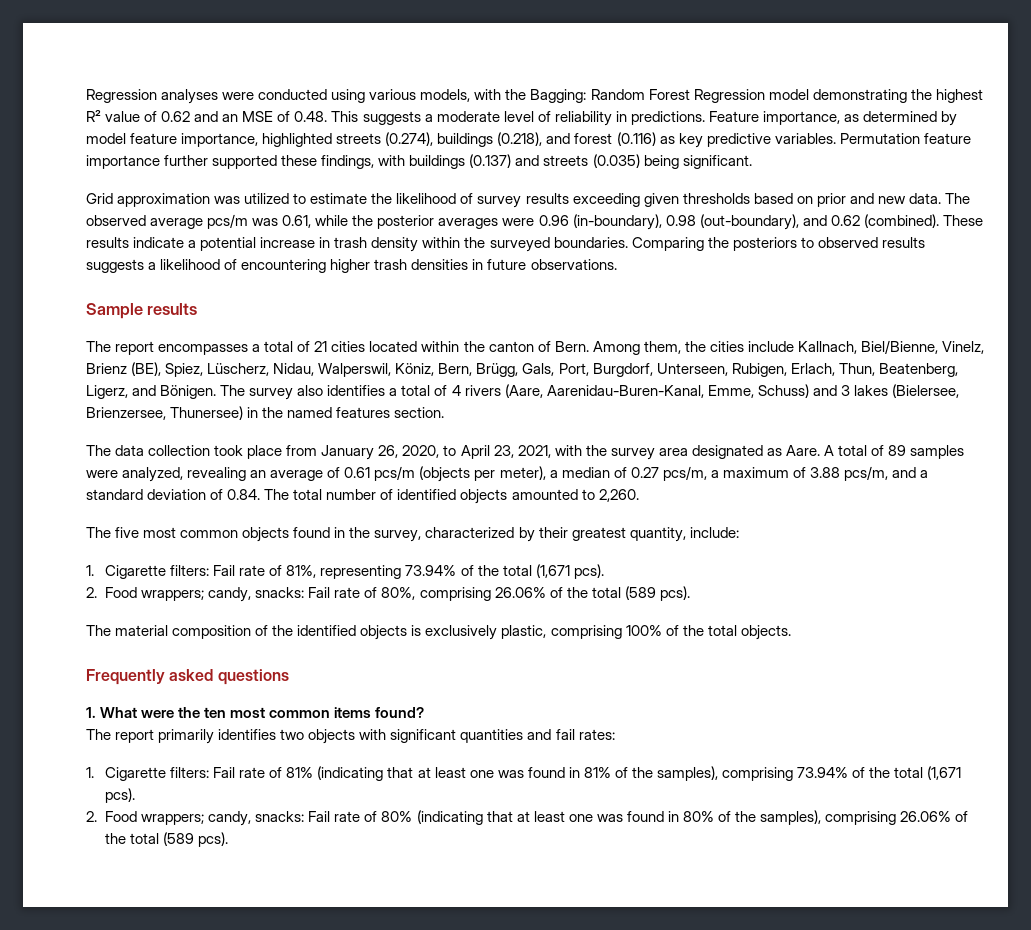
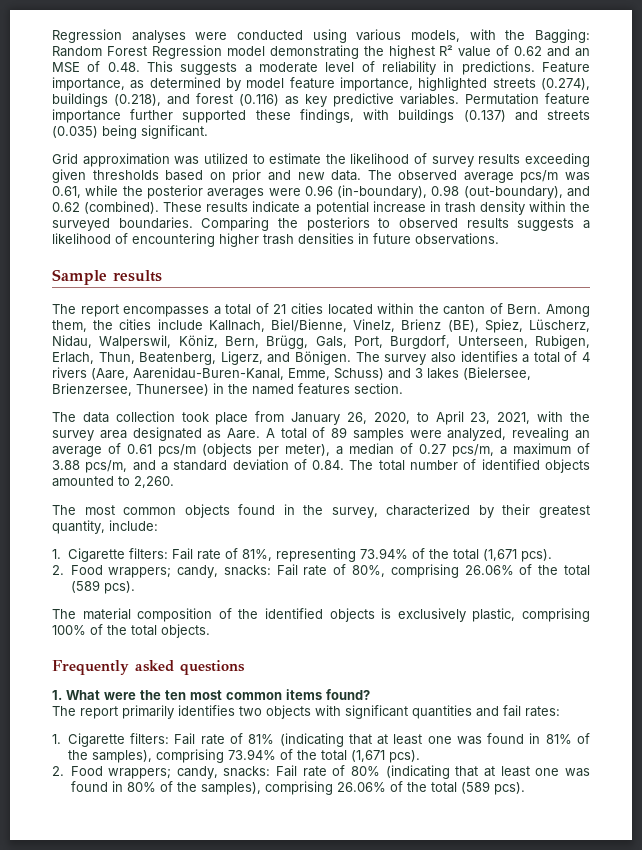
[115,527,140,538] five -> (76, 510) none

